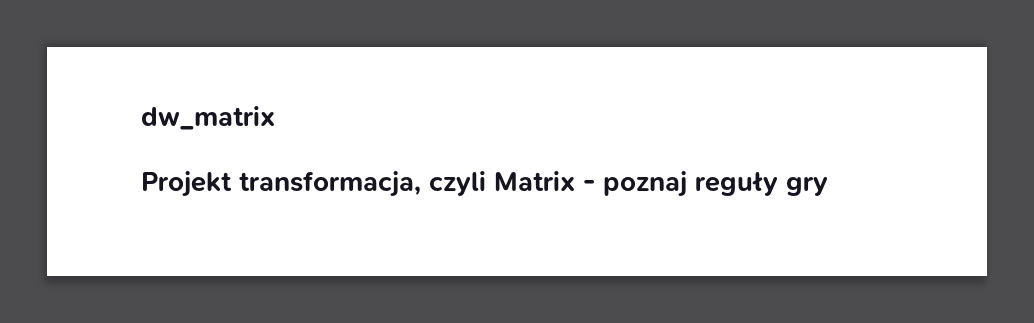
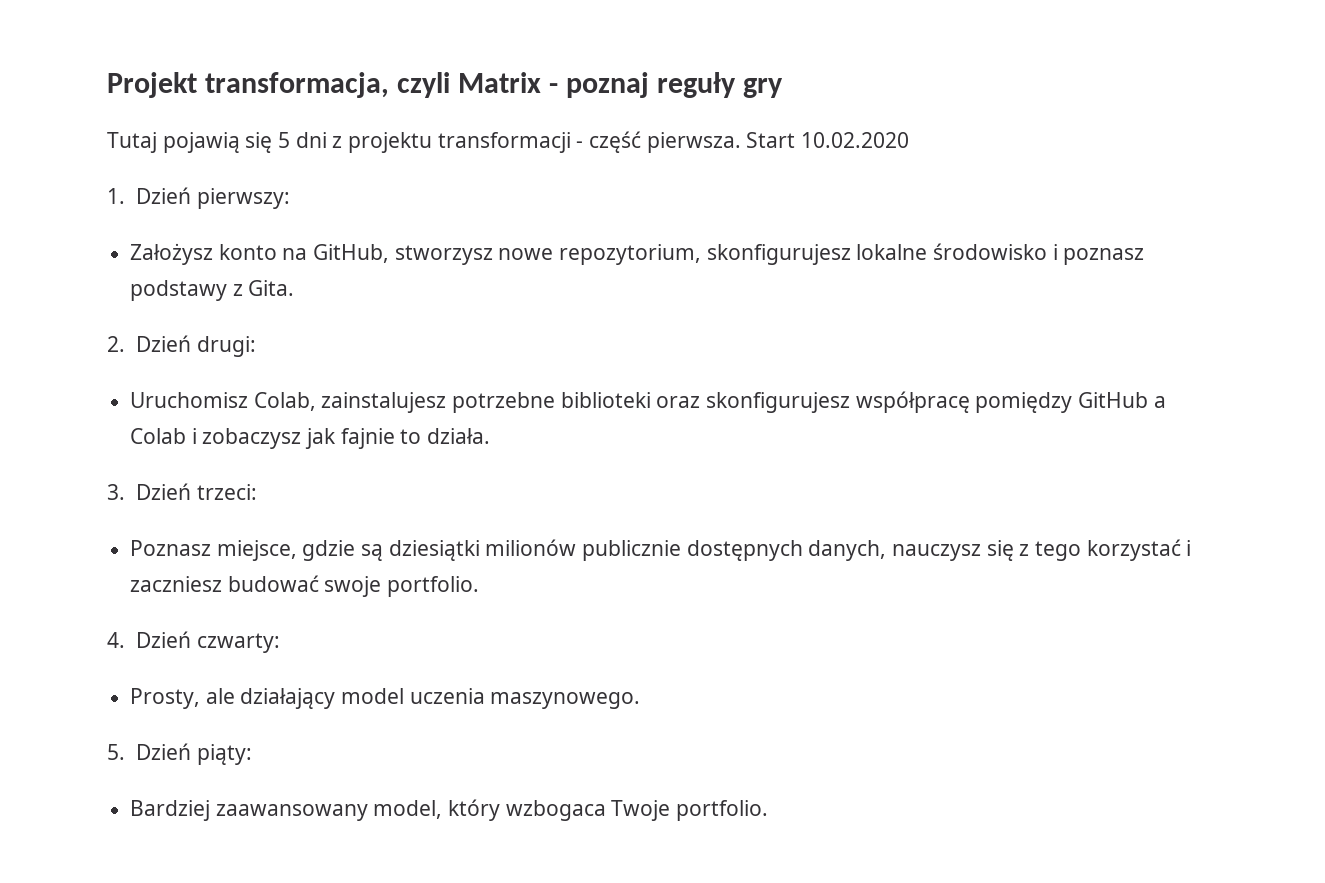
[141,106,275,130] dw_matrix // -> (107, 85) none
(828, 186) none -> [107,131,910,153] [107,187,290,209] [130,243,1145,265] [130,280,295,301] [107,335,256,357] [130,391,1166,413] [130,428,491,449] [107,483,257,500] [130,539,1192,561] [130,575,480,597] [107,631,280,653] [130,688,641,709] [107,743,252,765] [130,799,769,821] // Tutaj pojawią się 5 dni z projektu transformacji - część pierwsza. Start 10.02.2020 // 1. Dzień pierwszy: // Założysz konto na GitHub, stworzysz nowe repozytorium, skonfigurujesz lokalne środowisko i poznasz podstawy z Gita. // 2. Dzień drugi: // Uruchomisz Colab, zainstalujesz potrzebne biblioteki oraz skonfigurujesz współpracę pomiędzy GitHub a Colab i zobaczysz jak fajnie to działa. // 3. Dzień trzeci: // Poznasz miejsce, gdzie są dziesiątki milionów publicznie dostępnych danych, nauczysz się z tego korzystać i zaczniesz budować swoje portfolio. // 4. Dzień czwarty: // Prosty, ale działający model uczenia maszynowego. // 5. Dzień piąty: // Bardziej zaawansowany model, który wzbogaca Twoje portfolio.

